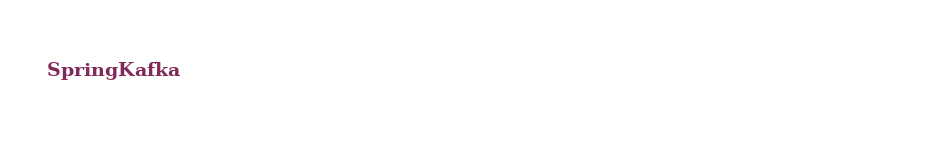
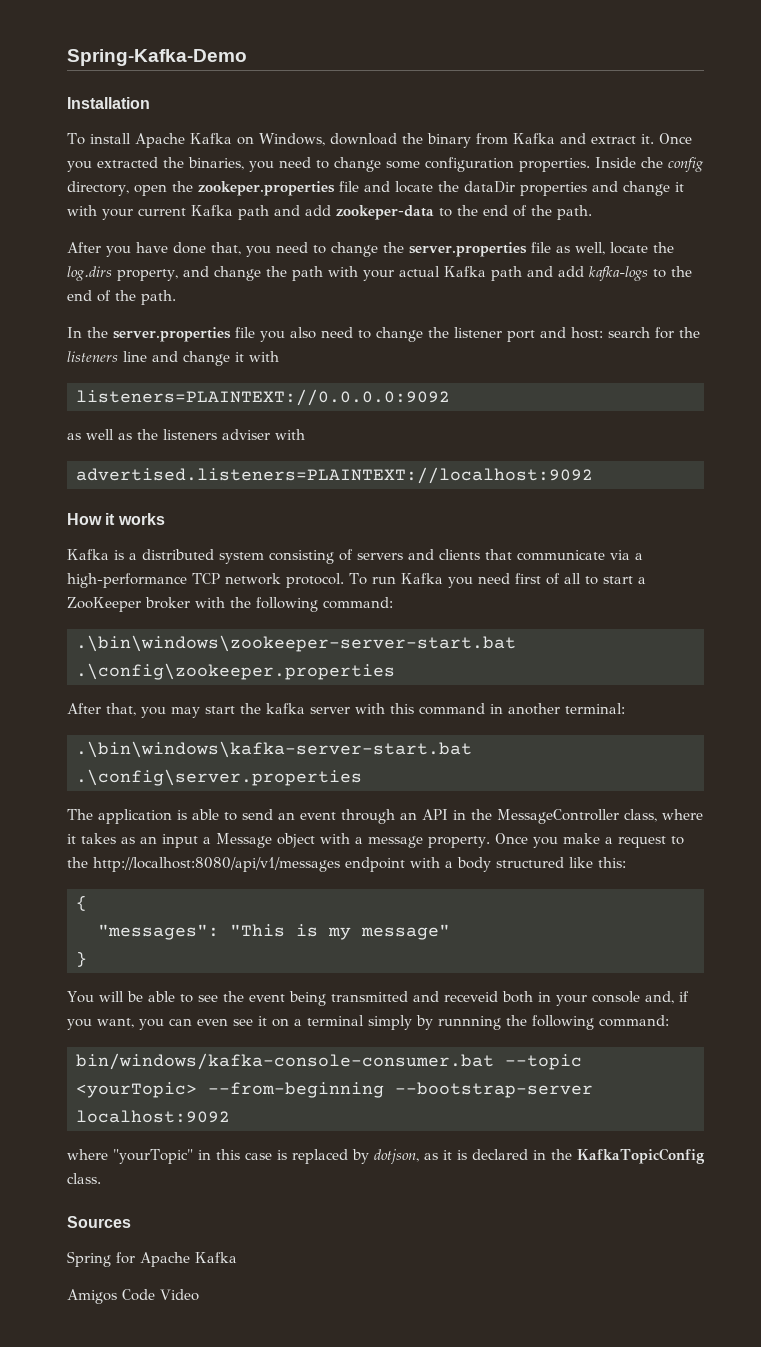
[47,62,180,80] SpringKafka -> [67,49,247,66] [67,97,150,109] [67,133,692,148] [67,157,704,172] [67,181,684,196] [67,205,592,220] [67,242,674,257] [67,266,692,281] [67,290,176,305] [67,327,700,342] [67,351,279,366] [76,389,450,406] [67,429,305,440] [76,467,593,484] [67,513,165,525] [67,549,643,564] [67,573,646,588] [67,597,393,612] [76,635,516,652] [76,663,395,680] [67,703,625,718] [76,741,472,758] [76,769,362,786] [67,809,703,824] [67,833,684,848] [67,857,626,872] [76,895,87,911] [98,924,450,940] [76,951,87,967] [67,991,689,1006] [67,1015,669,1030] [76,1053,582,1070] [76,1082,593,1098] [76,1110,230,1123] [67,1148,705,1164] [67,1173,101,1184] [67,1216,131,1228] [67,1251,237,1267] [67,1289,199,1304] Spring-Kafka-Demo // Installation // To install Apache Kafka on Windows, download the binary from Kafka and extract it. Once you extracted the binaries, you need to change some configuration properties. Inside che config directory, open the zookeper.properties file and locate the dataDir properties and change it with your current Kafka path and add zookeper-data to the end of the path. // After you have done that, you need to change the server.properties file as well, locate the log.dirs property, and change the path with your actual Kafka path and add kafka-logs to the end of the path. // In the server.properties file you also need to change the listener port and host: search for the listeners line and change it with // listeners=PLAINTEXT://0.0.0.0:9092 // as well as the listeners adviser with // advertised.listeners=PLAINTEXT://localhost:9092 // How it works // Kafka is a distributed system consisting of servers and clients that communicate via a high-performance TCP network protocol. To run Kafka you need first of all to start a ZooKeeper broker with the following command: // .\bin\windows\zookeeper-server-start.bat .\config\zookeeper.properties // After that, you may start the kafka server with this command in another terminal: // .\bin\windows\kafka-server-start.bat .\config\server.properties // The application is able to send an event through an API in the MessageController class, where it takes as an input a Message object with a message property. Once you make a request to the http://localhost:8080/api/v1/messages endpoint with a body structured like this: // { // "messages": "This is my message" // } // You will be able to see the event being transmitted and receveid both in your console and, if you want, you can even see it on a terminal simply by runnning the following command: // bin/windows/kafka-console-consumer.bat --topic <yourTopic> --from-beginning --bootstrap-server localhost:9092 // where "yourTopic" in this case is replaced by dotjson, as it is declared in the KafkaTopicConfig class. // Sources // Spring for Apache Kafka // Amigos Code Video

